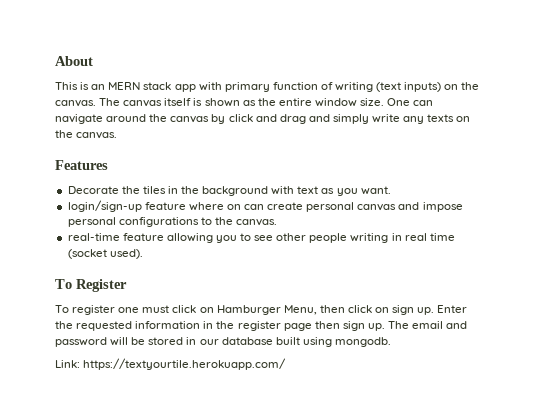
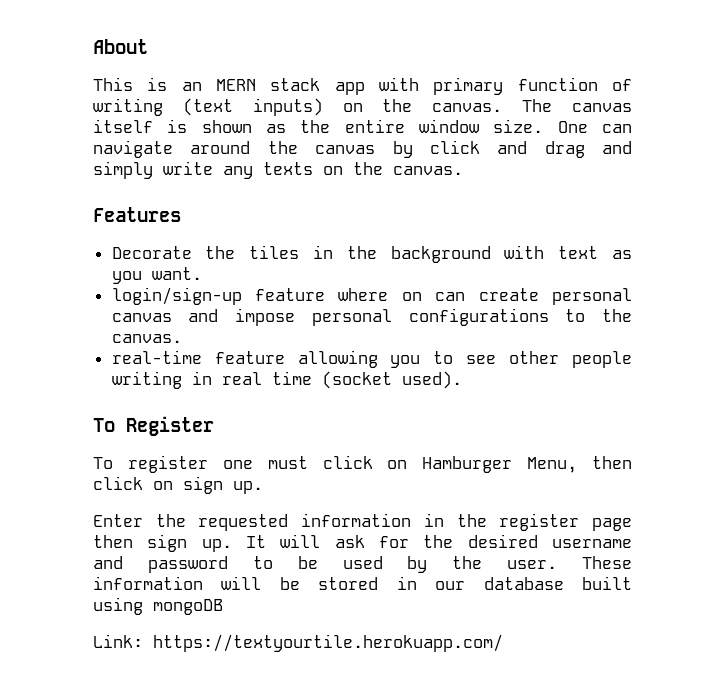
(435, 311) none -> (263, 487) //
[388,321,468,329] [55,337,107,347] The email and password -> [246,534,632,548] [93,556,632,573] [93,576,203,590] It will ask for the desired username and password to be used by the user. These information
[334,337,391,347] mongodb. -> [153,599,223,615] mongoDB

